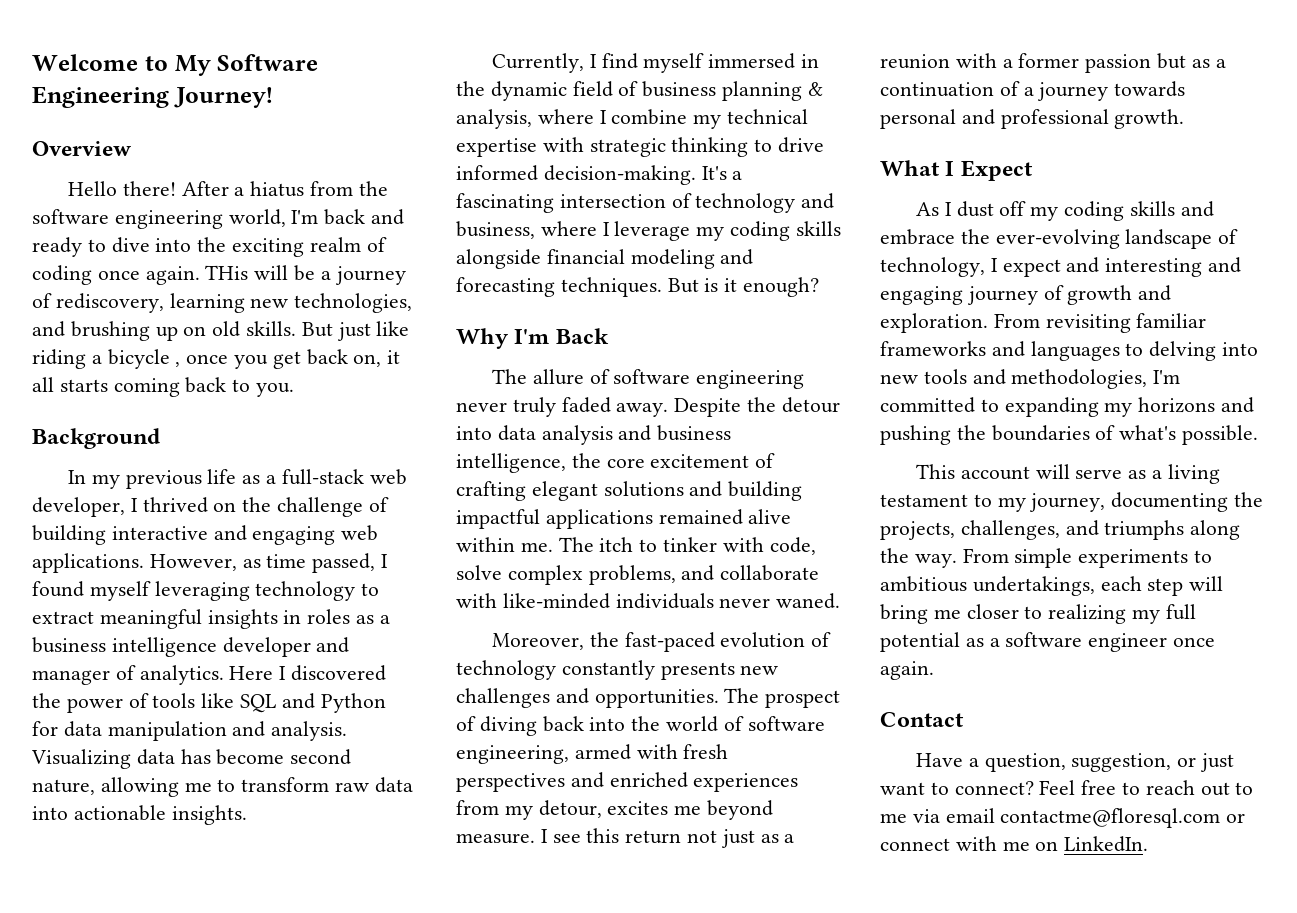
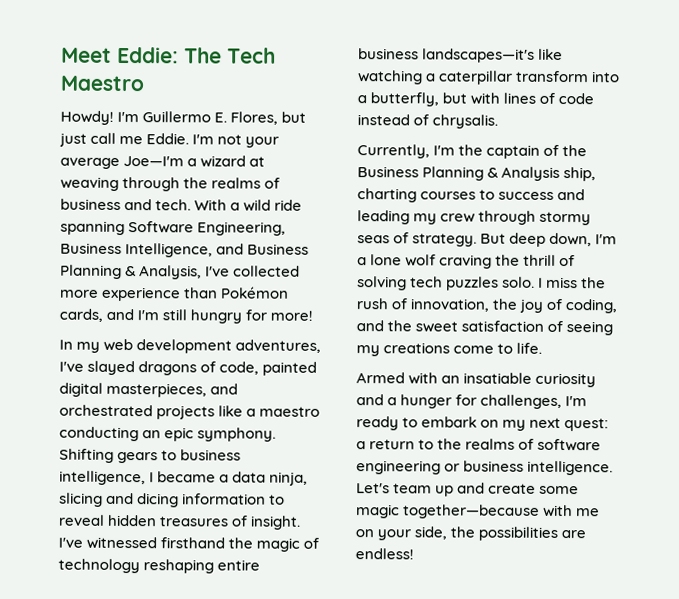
[32,54,319,76] [32,86,273,108] [32,141,132,156] [68,181,388,197] [32,209,405,229] [32,237,387,257] [32,265,406,285] [32,293,413,313] [32,321,410,341] [32,349,401,369] [32,377,295,397] [32,428,160,449] [68,469,407,489] [32,497,389,517] [32,525,379,545] [32,553,389,573] [32,581,380,601] [32,609,390,629] [32,637,350,657] [32,665,387,685] [32,693,386,713] [32,721,348,741] [31,749,352,769] [32,777,413,797] [32,805,247,825] [492,53,820,73] [456,81,823,101] [456,109,809,129] [456,137,825,157] [456,165,743,185] [456,193,835,213] [456,221,841,241] [456,249,754,269] [456,277,820,297] [456,328,609,349] [492,369,805,389] [456,397,840,417] [456,425,732,445] [456,453,776,473] [456,481,803,501] [456,509,792,529] [456,537,816,555] [456,565,820,585] [456,593,841,609] [492,632,832,652] [456,660,779,680] [456,688,841,708] [456,716,825,736] [456,744,729,764] [456,772,799,792] [456,800,774,820] [456,828,795,848] [880,53,1226,73] [880,81,1186,101] [880,109,1185,129] [880,160,1033,181] [916,201,1214,221] [880,229,1239,249] [880,257,1242,277] [880,285,1172,305] [880,313,1207,333] [880,341,1259,361] [880,369,1181,389] [880,397,1255,417] [880,425,1259,445] [916,464,1220,484] [880,492,1264,512] [880,520,1241,540] [880,548,1213,568] [880,576,1224,596] [880,604,1196,624] [880,632,1216,652] [880,661,934,680] [880,712,964,727] [916,753,1235,772] [880,780,1254,796] [880,808,1246,828] [880,836,1149,852] Welcome to My Software Engineering Journey! // Overview // Hello there! After a hiatus from the software engineering world, I'm back and ready to dive into the exciting realm of coding once again. THis will be a journey of rediscovery, learning new technologies, and brushing up on old skills. But just like riding a bicycle , once you get back on, it all starts coming back to you. // Background // In my previous life as a full-stack web developer, I thrived on the challenge of building interactive and engaging web applications. However, as time passed, I found myself leveraging technology to extract meaningful insights in roles as a business intelligence developer and manager of analytics. Here I discovered the power of tools like SQL and Python for data manipulation and analysis. Visualizing data has become second nature, allowing me to transform raw data into actionable insights. // Currently, I find myself immersed in the dynamic field of business planning & analysis, where I combine my technical expertise with strategic thinking to drive informed decision-making. It's a fascinating intersection of technology and business, where I leverage my coding skills alongside financial modeling and forecasting techniques. But is it enough? // Why I'm Back // The allure of software engineering never truly faded away. Despite the detour into data analysis and business intelligence, the core excitement of crafting elegant solutions and building impactful applications remained alive within me. The itch to tinker with code, solve complex problems, and collaborate with like-minded individuals never waned. // Moreover, the fast-paced evolution of technology constantly presents new challenges and opportunities. The prospect of diving back into the world of software engineering, armed with fresh perspectives and enriched experiences from my detour, excites me beyond measure. I see this return not just as a reunion with a former passion but as a continuation of a journey towards personal and professional growth. // What I Expect // As I dust off my coding skills and embrace the ever-evolving landscape of technology, I expect and interesting and engaging journey of growth and exploration. From revisiting familiar frameworks and languages to delving into new tools and methodologies, I'm committed to expanding my horizons and pushing the boundaries of what's possible. // This account will serve as a living testament to my journey, documenting the projects, challenges, and triumphs along the way. From simple experiments to ambitious undertakings, each step will bring me closer to realizing my full potential as a software engineer once again. // Contact // Have a question, suggestion, or just want to connect? Feel free to reach out to me via email contactme@floresql.com or connect with me on LinkedIn. -> [61,46,276,64] [60,75,145,92] [60,110,307,125] [59,132,280,148] [60,155,266,170] [60,176,281,192] [60,198,303,212] [60,220,287,236] [60,242,310,258] [60,264,301,280] [60,286,290,302] [59,308,314,324] [59,338,322,354] [59,360,318,376] [59,382,239,398] [59,404,321,420] [59,426,277,442] [59,448,242,464] [59,470,309,486] [59,492,286,508] [58,514,302,530] [58,536,320,552] [58,558,261,574] [358,48,564,63] [357,70,621,85] [357,92,595,107] [357,114,499,129] [357,144,588,159] [357,166,597,182] [357,188,586,203] [357,210,592,226] [357,232,618,247] [357,254,576,269] [357,276,607,291] [356,298,619,314] [356,320,614,336] [356,342,543,357] [356,372,597,388] [356,394,588,410] [356,416,610,432] [356,438,602,452] [356,460,614,476] [356,482,580,497] [356,504,601,519] [355,526,587,541] [355,548,414,560] Meet Eddie: The Tech Maestro // Howdy! I'm Guillermo E. Flores, but just call me Eddie. I'm not your average Joe—I'm a wizard at weaving through the realms of business and tech. With a wild ride spanning Software Engineering, Business Intelligence, and Business Planning & Analysis, I've collected more experience than Pokémon cards, and I'm still hungry for more! // In my web development adventures, I've slayed dragons of code, painted digital masterpieces, and orchestrated projects like a maestro conducting an epic symphony. Shifting gears to business intelligence, I became a data ninja, slicing and dicing information to reveal hidden treasures of insight. I've witnessed firsthand the magic of technology reshaping entire business landscapes—it's like watching a caterpillar transform into a butterfly, but with lines of code instead of chrysalis. // Currently, I'm the captain of the Business Planning & Analysis ship, charting courses to success and leading my crew through stormy seas of strategy. But deep down, I'm a lone wolf craving the thrill of solving tech puzzles solo. I miss the rush of innovation, the joy of coding, and the sweet satisfaction of seeing my creations come to life. // Armed with an insatiable curiosity and a hunger for challenges, I'm ready to embark on my next quest: a return to the realms of software engineering or business intelligence. Let's team up and create some magic together—because with me on your side, the possibilities are endless!

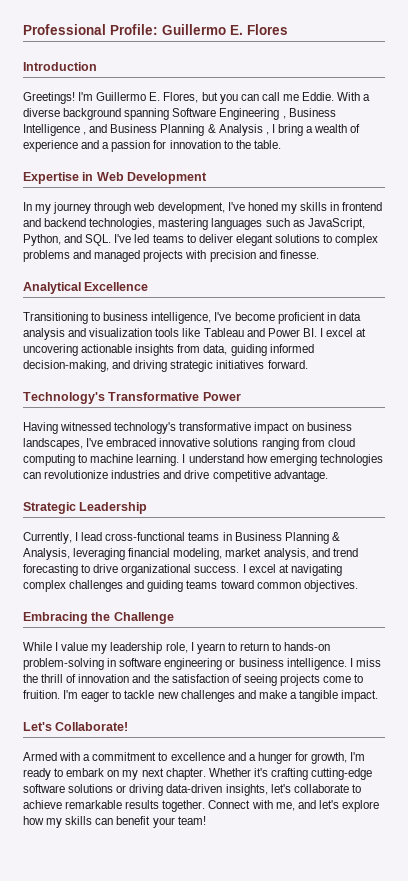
[61,46,276,64] [60,75,145,92] [60,110,114,125] Meet Eddie: The Tech Maestro // Howdy! -> [23,24,288,35] [23,62,97,71] [23,92,75,104] Professional Profile: Guillermo E. Flores // Introduction // Greetings!
[59,132,87,147] just -> [219,94,259,104] you can
[192,134,280,148] [60,155,266,170] [60,176,281,192] [60,198,303,212] [60,220,287,236] [60,242,310,258] [60,264,301,280] [60,286,290,302] [59,308,314,324] [59,338,322,354] [59,360,318,376] [59,382,239,398] [59,404,321,420] [59,426,277,442] [59,448,242,464] [59,470,309,486] [59,492,286,508] [58,514,302,530] [58,536,320,552] [58,558,261,574] [358,48,564,63] [357,70,621,85] [357,92,595,107] [357,114,499,129] [357,144,588,159] [357,166,597,182] [357,188,586,203] [357,210,592,226] [357,232,618,247] [357,254,576,269] [357,276,607,291] [356,298,619,314] I'm not your average Joe—I'm a wizard at weaving through the realms of business and tech. With a wild ride spanning Software Engineering, Business Intelligence, and Business Planning & Analysis, I've collected more experience than Pokémon cards, and I'm still hungry for more! // In my web development adventures, I've slayed dragons of code, painted digital masterpieces, and orchestrated projects like a maestro conducting an epic symphony. Shifting gears to business intelligence, I became a data ninja, slicing and dicing information to reveal hidden treasures of insight. I've witnessed firsthand the magic of technology reshaping entire business landscapes—it's like watching a caterpillar transform into a butterfly, but with lines of code instead of chrysalis. // Currently, I'm the captain of the Business Planning & Analysis ship, charting courses to success and leading my crew through stormy seas of strategy. But deep down, I'm a lone wolf craving the thrill of solving tech puzzles solo. I miss the rush of innovation, the joy of coding, -> [337,92,371,101] [23,108,336,120] [23,124,361,136] [23,140,281,152] [23,172,208,184] [23,202,383,214] [23,218,365,230] [23,234,379,246] [23,250,319,262] [23,282,149,294] [23,312,361,324] [23,328,367,340] [23,344,314,356] [23,360,308,372] [23,392,241,404] [23,422,352,434] [23,438,355,450] [23,454,383,466] [23,470,328,482] [23,502,148,514] [23,532,340,544] [23,548,358,560] [23,564,342,576] [23,580,358,592] [23,612,174,624] [23,642,331,654] [23,658,381,670] [23,674,130,683] With a diverse background spanning Software Engineering , Business Intelligence , and Business Planning & Analysis , I bring a wealth of experience and a passion for innovation to the table. // Expertise in Web Development // In my journey through web development, I've honed my skills in frontend and backend technologies, mastering languages such as JavaScript, Python, and SQL. I've led teams to deliver elegant solutions to complex problems and managed projects with precision and finesse. // Analytical Excellence // Transitioning to business intelligence, I've become proficient in data analysis and visualization tools like Tableau and Power BI. I excel at uncovering actionable insights from data, guiding informed decision-making, and driving strategic initiatives forward. // Technology's Transformative Power // Having witnessed technology's transformative impact on business landscapes, I've embraced innovative solutions ranging from cloud computing to machine learning. I understand how emerging technologies can revolutionize industries and drive competitive advantage. // Strategic Leadership // Currently, I lead cross-functional teams in Business Planning & Analysis, leveraging financial modeling, market analysis, and trend forecasting to drive organizational success. I excel at navigating complex challenges and guiding teams toward common objectives. // Embracing the Challenge // While I value my leadership role, I yearn to return to hands-on problem-solving in software engineering or business intelligence. I miss the thrill of innovation
[415,321,459,333] sweet -> (169, 678) none
[356,342,543,357] [356,372,597,388] my creations come to life. // Armed with an insatiable curiosity -> [279,674,364,686] [23,690,379,702] [23,722,129,731] [23,752,225,761] projects come to fruition. I'm eager to tackle new challenges and make a tangible impact. // Let's Collaborate! // Armed with a commitment to excellence
[480,394,563,410] challenges, -> [311,752,348,764] growth,
[564,418,610,432] [356,438,602,452] [356,460,614,476] [356,482,580,497] [356,504,601,519] [355,526,587,541] [355,548,414,560] quest: a return to the realms of software engineering or business intelligence. Let's team up and create some magic together—because with me on your side, the possibilities are endless! -> [165,768,373,780] [23,784,361,796] [23,800,379,812] [23,816,206,828] chapter. Whether it's crafting cutting-edge software solutions or driving data-driven insights, let's collaborate to achieve remarkable results together. Connect with me, and let's explore how my skills can benefit your team!

